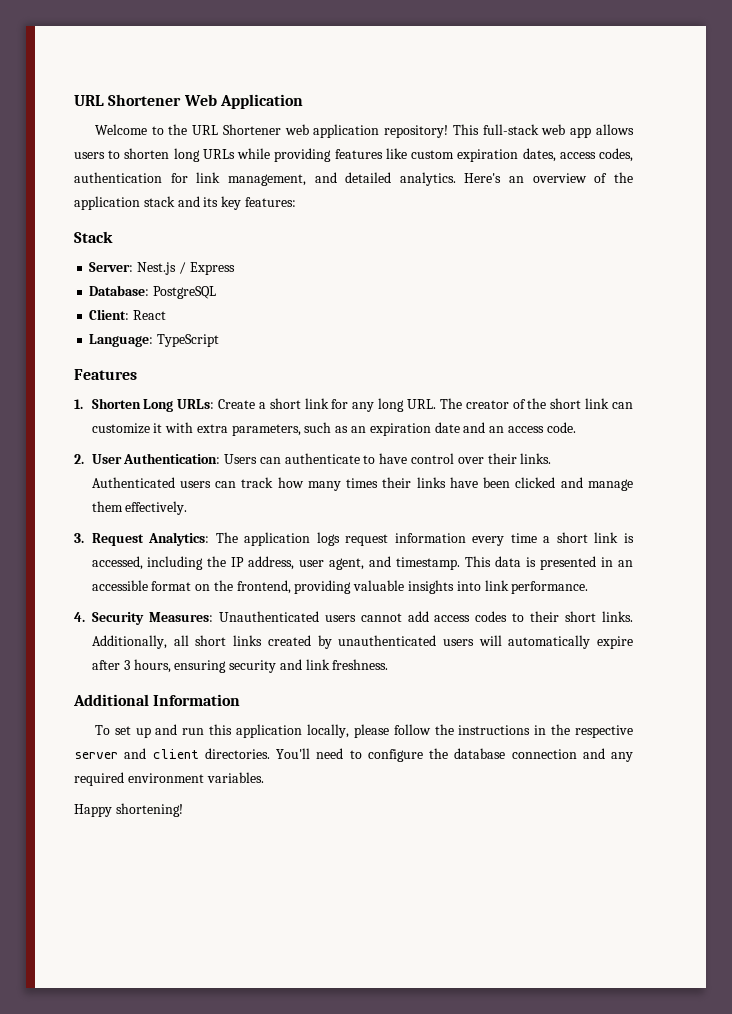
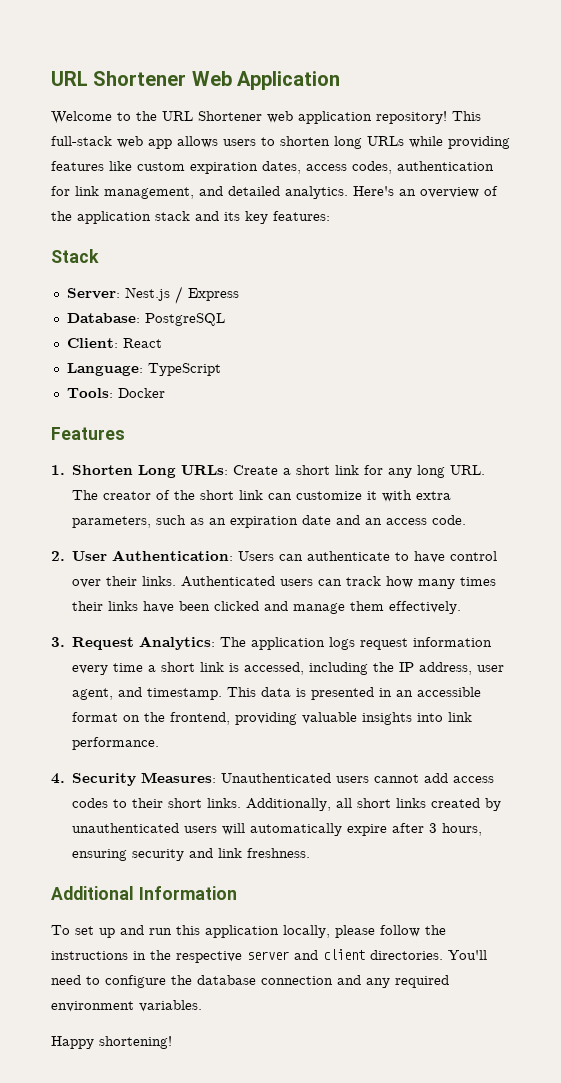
(220, 340) none -> [66,388,165,398] // Tools: Docker

